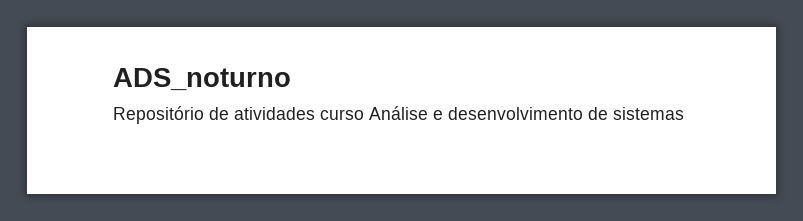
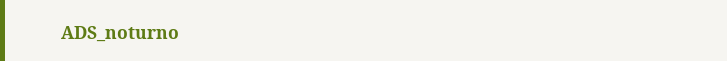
[113,106,684,124] // Repositório de atividades curso Análise e desenvolvimento de sistemas -> (179, 34) none

